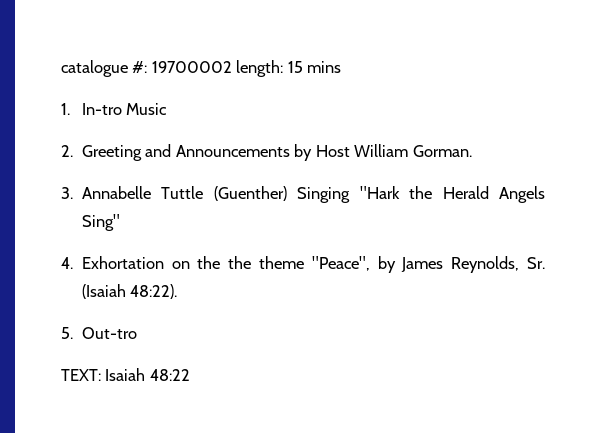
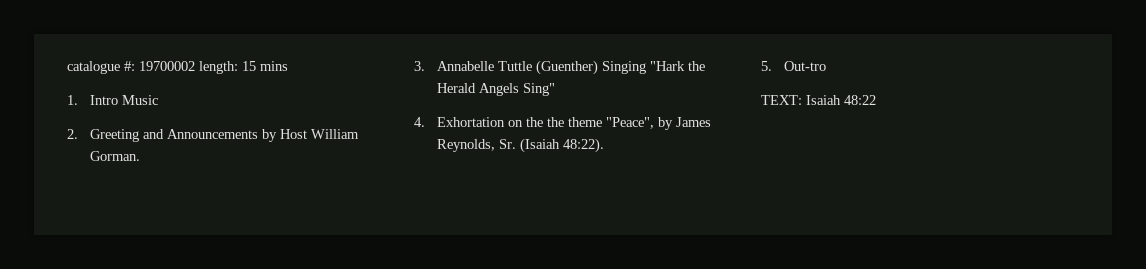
[81,103,122,115] In-tro -> [89,95,118,105] Intro

